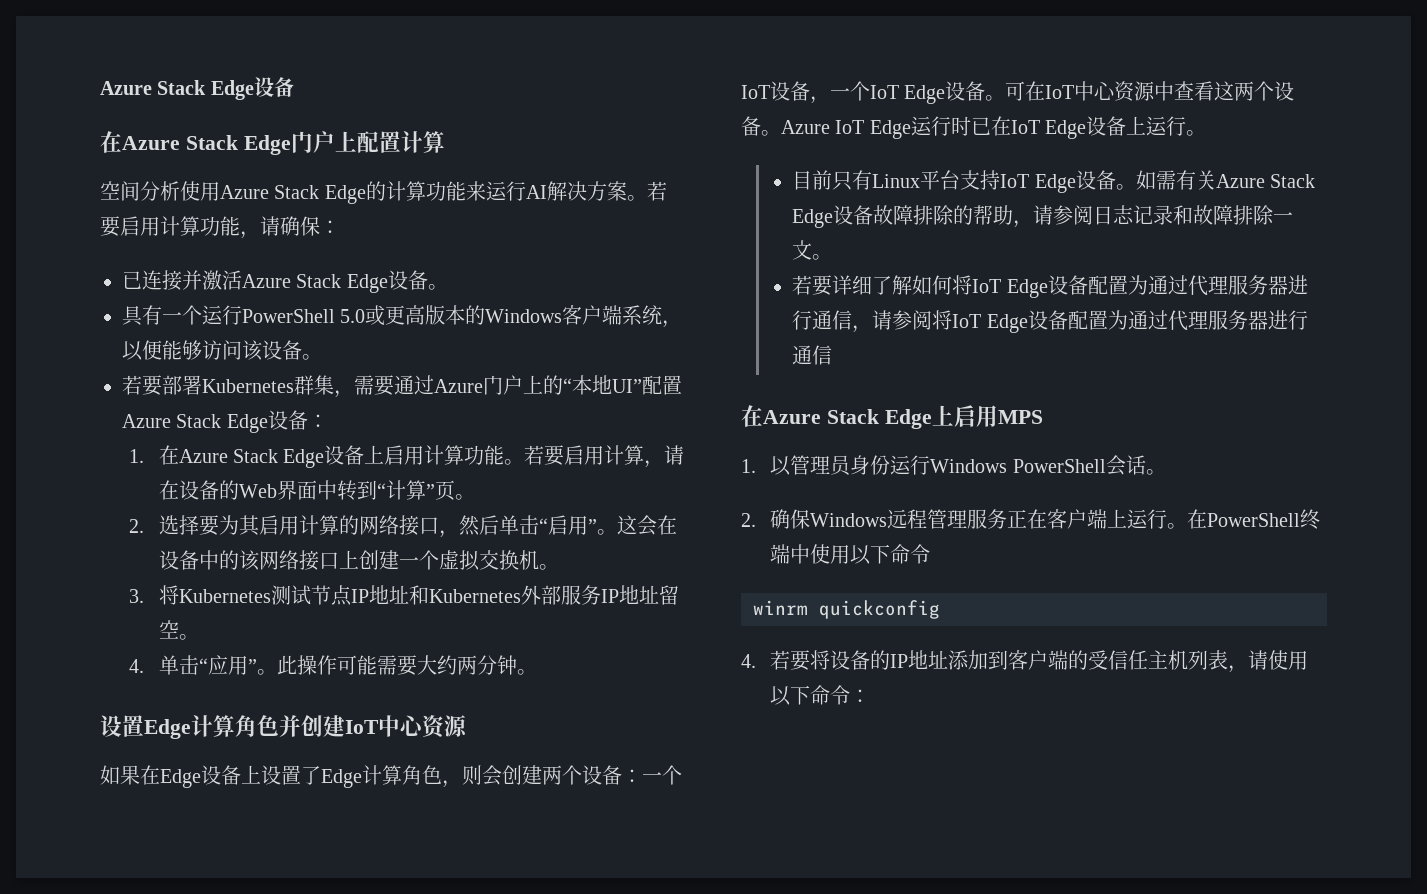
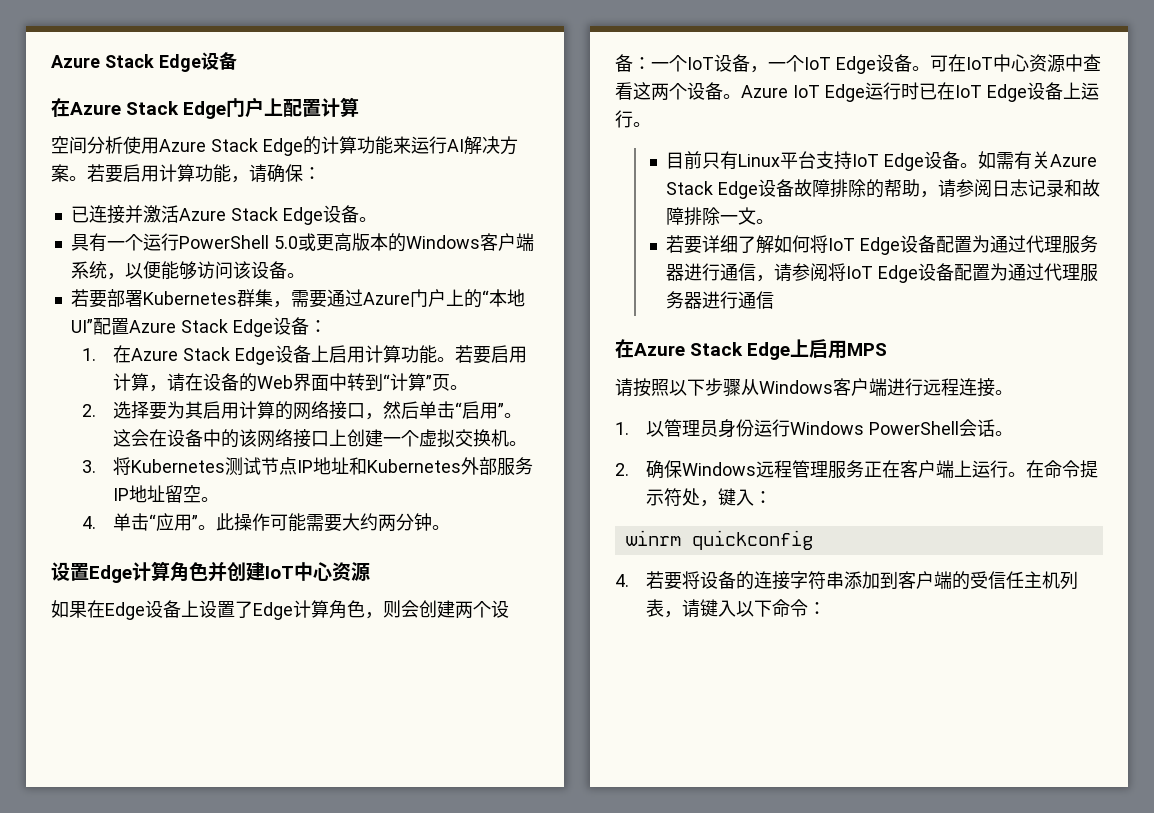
(1043, 417) none -> [615,378,1013,397] // 请按照以下步骤从Windows客户端进行远程连接。
[1207,509,1321,530] [770,544,931,565] PowerShell终端中使用以下命令 -> [1044,460,1099,478] [646,488,773,507] 命令提示符处，键入：
[890,650,949,669] IP地址 -> [754,571,845,590] 连接字符串
[1268,650,1309,670] 使用 -> [700,599,737,617] 键入

